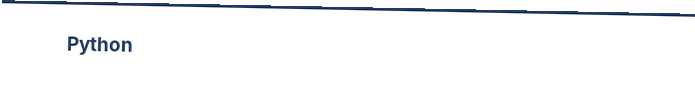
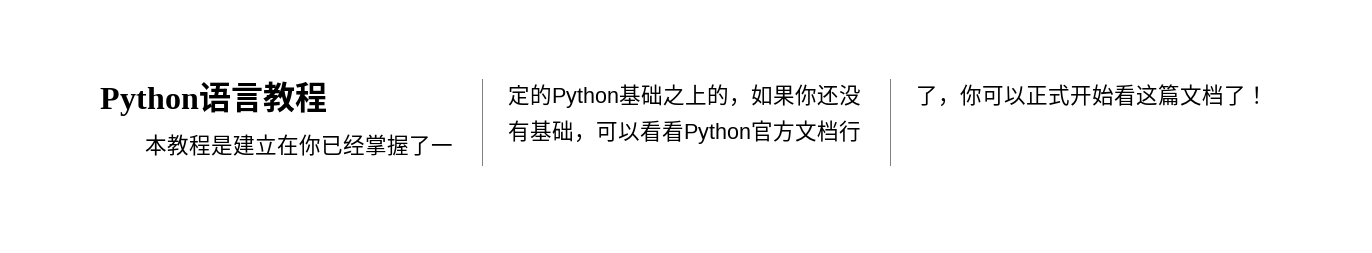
[66,36,134,56] Python -> [100,81,327,116] [144,134,453,156] [508,84,861,108] [508,120,861,144] [916,84,1268,107] Python语言教程 // 本教程是建立在你已经掌握了一定的Python基础之上的，如果你还没有基础，可以看看Python官方文档行了，你可以正式开始看这篇文档了！

